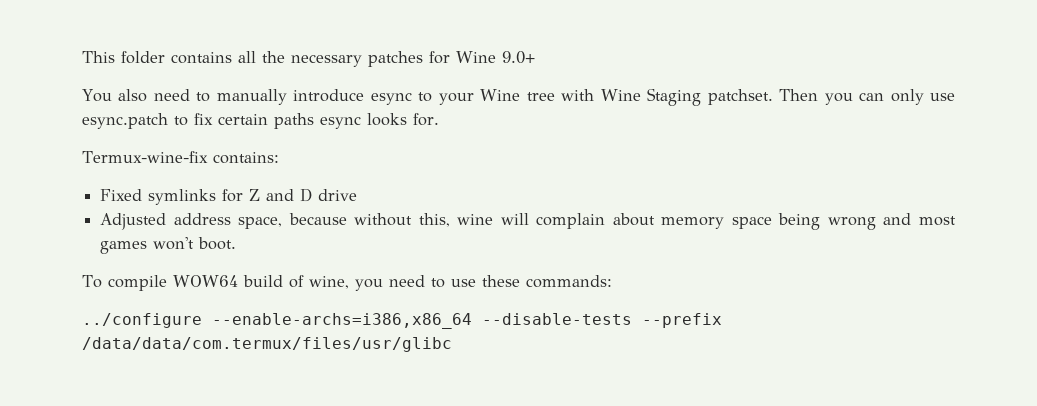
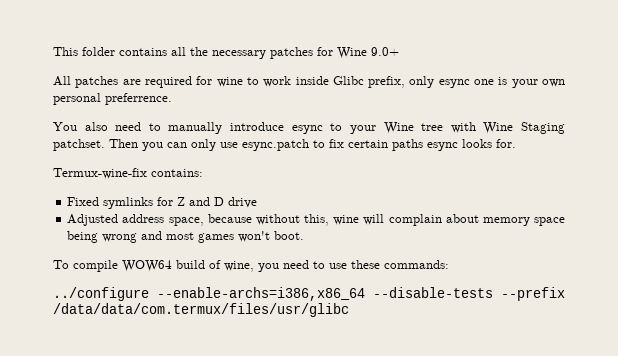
(535, 57) none -> [53,76,565,88] [53,93,172,105] // All patches are required for wine to work inside Glibc prefix, only esync one is your own personal preferrence.

